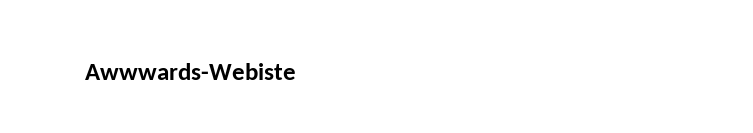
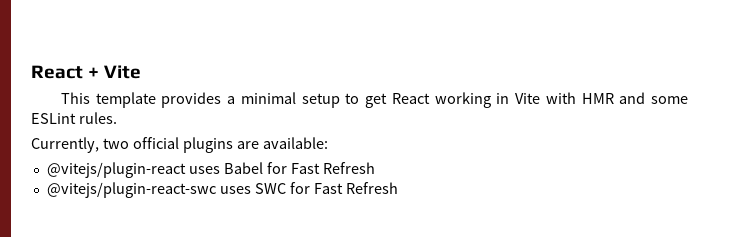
[85,63,296,80] Awwwards-Webiste -> [31,65,142,79] [60,92,688,108] [31,112,117,124] [31,137,328,153] [46,162,375,178] [46,182,398,198] React + Vite // This template provides a minimal setup to get React working in Vite with HMR and some ESLint rules. // Currently, two official plugins are available: // @vitejs/plugin-react uses Babel for Fast Refresh // @vitejs/plugin-react-swc uses SWC for Fast Refresh

